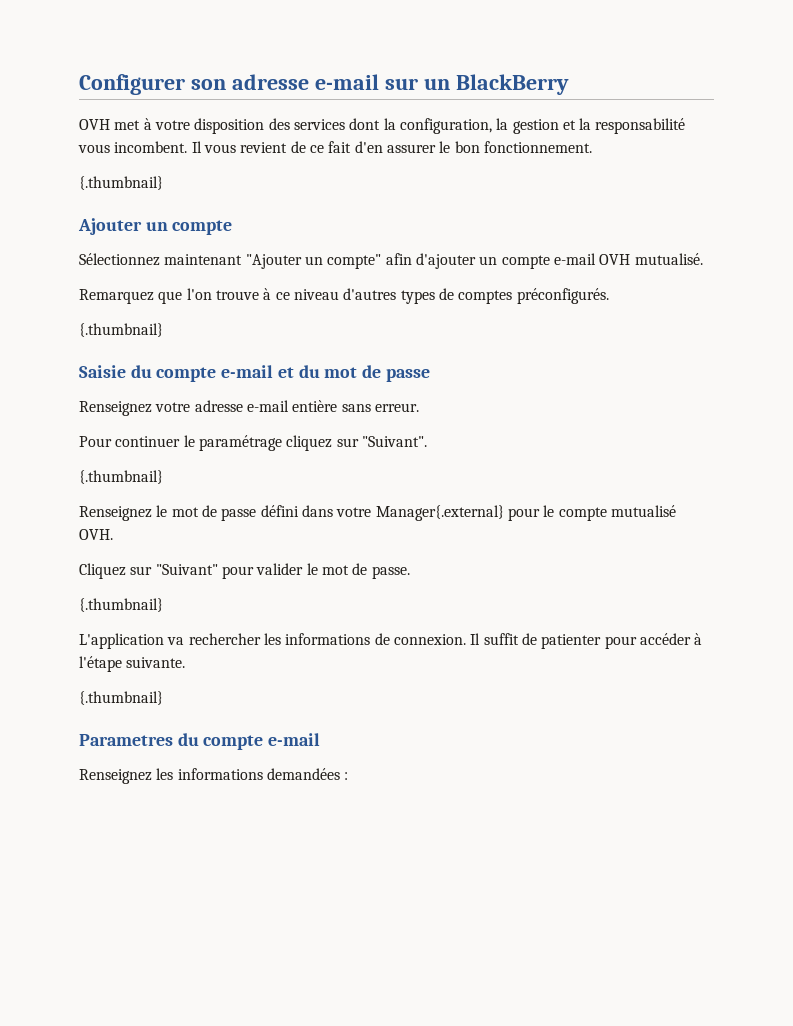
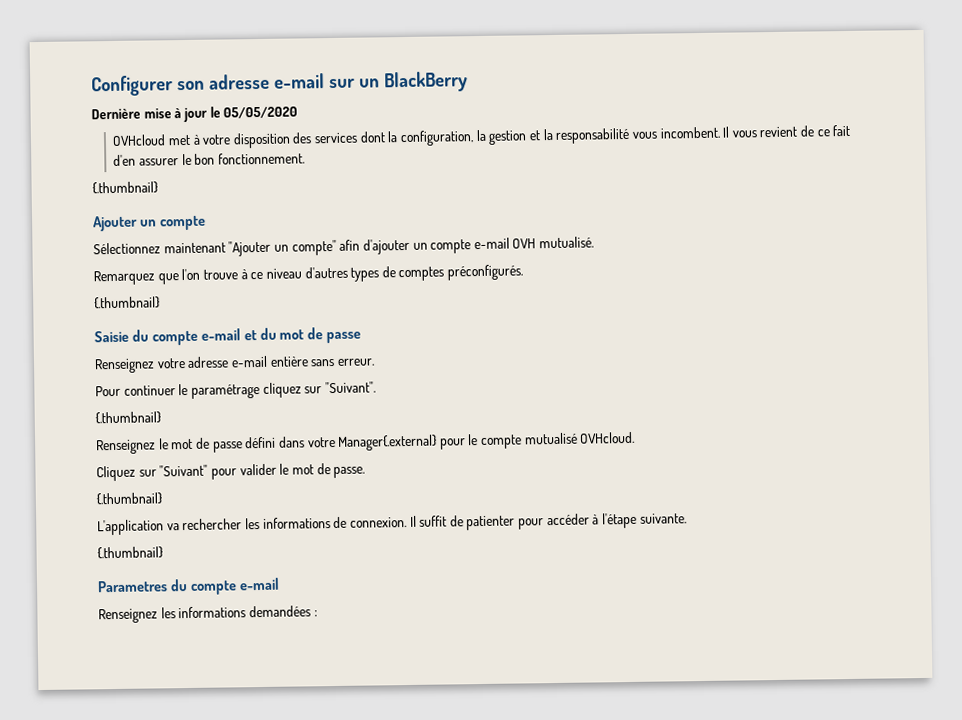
[79,119,110,130] OVH -> [91,106,299,123] [112,134,167,146] Dernière mise à jour le 05/05/2020 // OVHcloud
[79,529,113,540] OVH. -> [579,431,636,444] OVHcloud.

